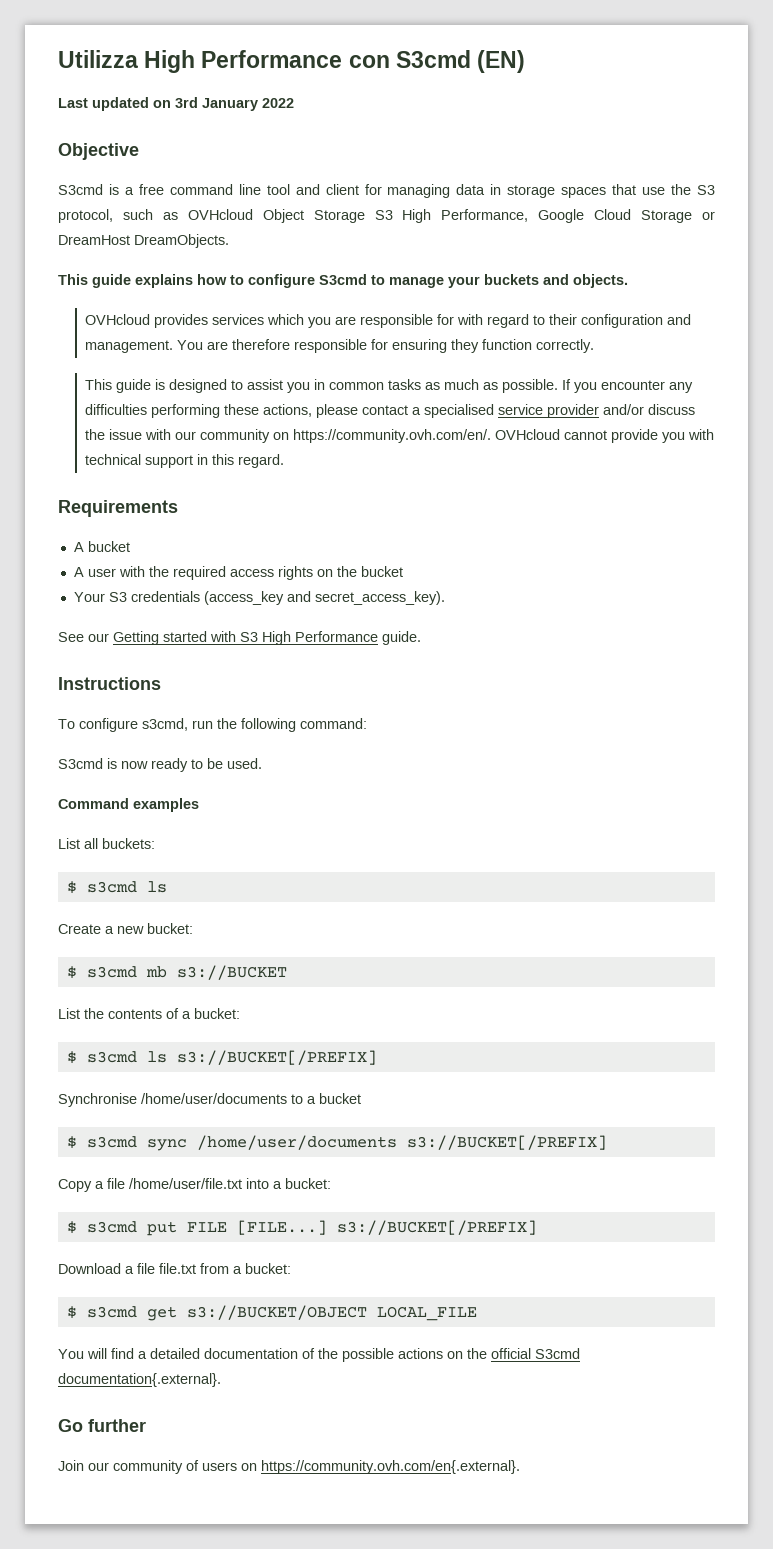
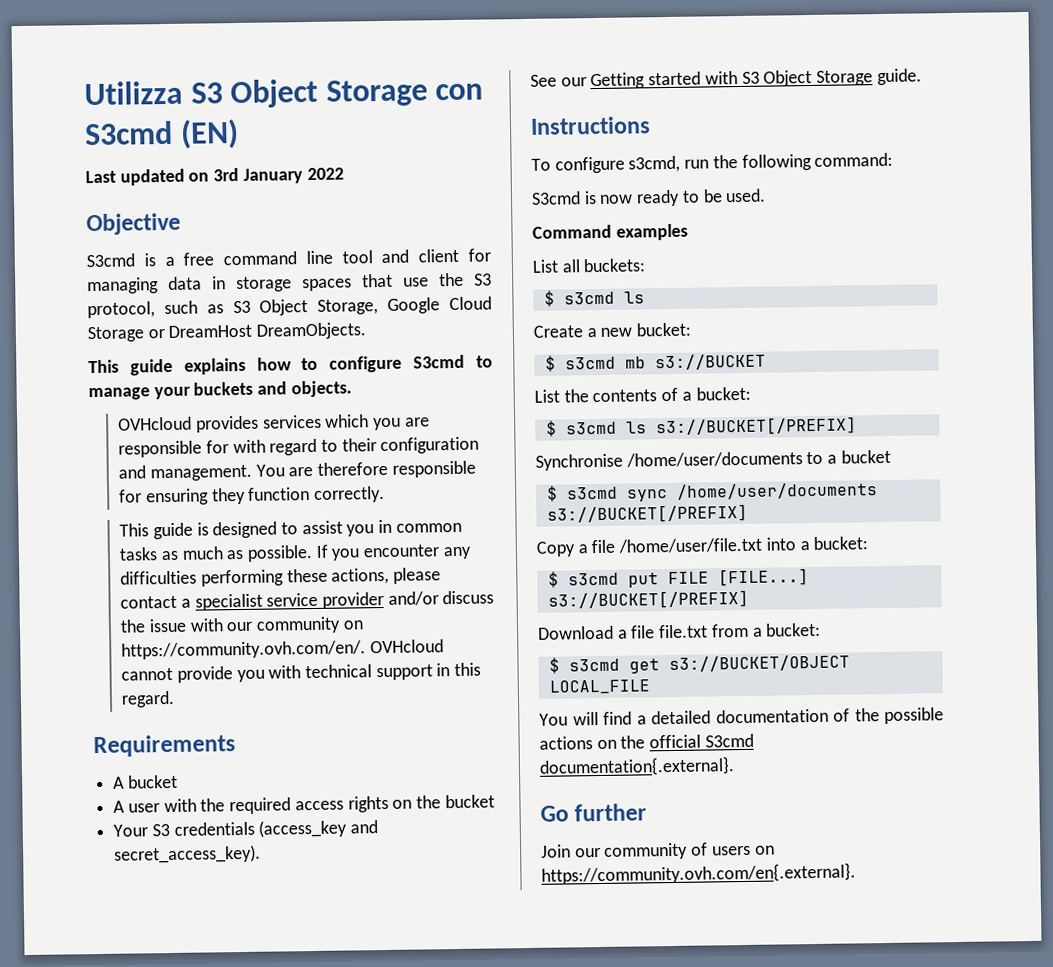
[144,50,343,73] High Performance -> [190,78,428,109] S3 Object Storage
[187,209,529,223] OVHcloud Object Storage S3 High Performance, -> [232,299,379,316] S3 Object Storage,
[424,404,495,418] specialised -> [194,593,263,611] specialist
[262,631,378,645] High Performance -> [763,69,874,87] Object Storage

